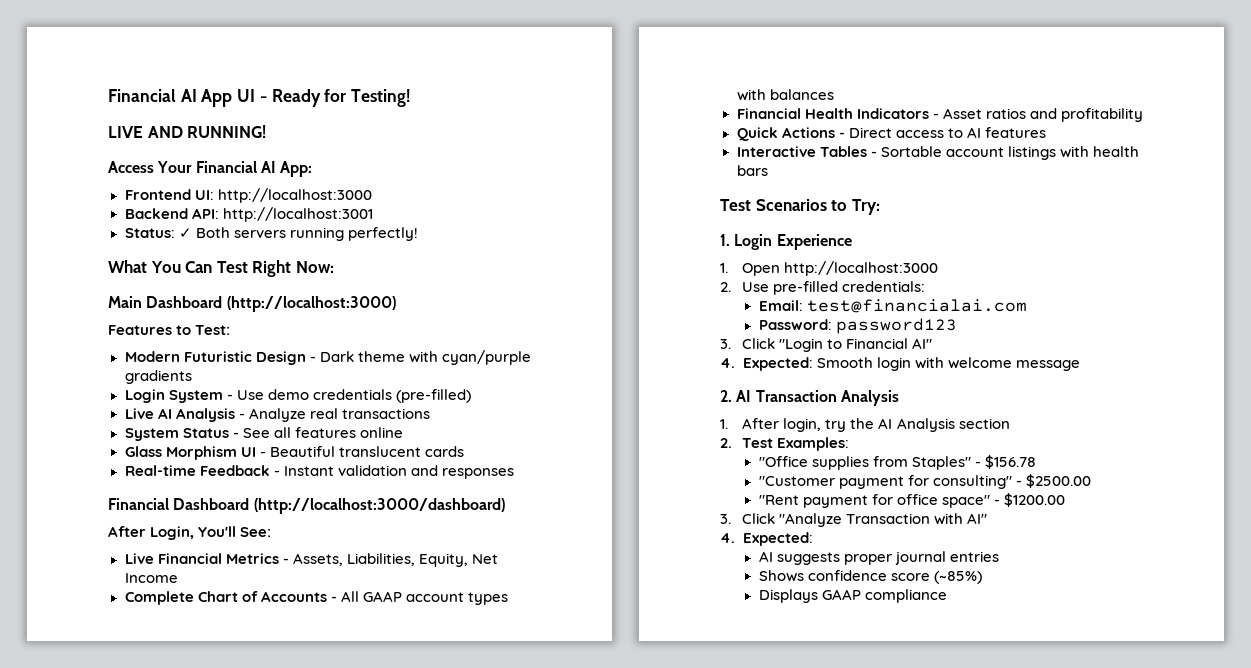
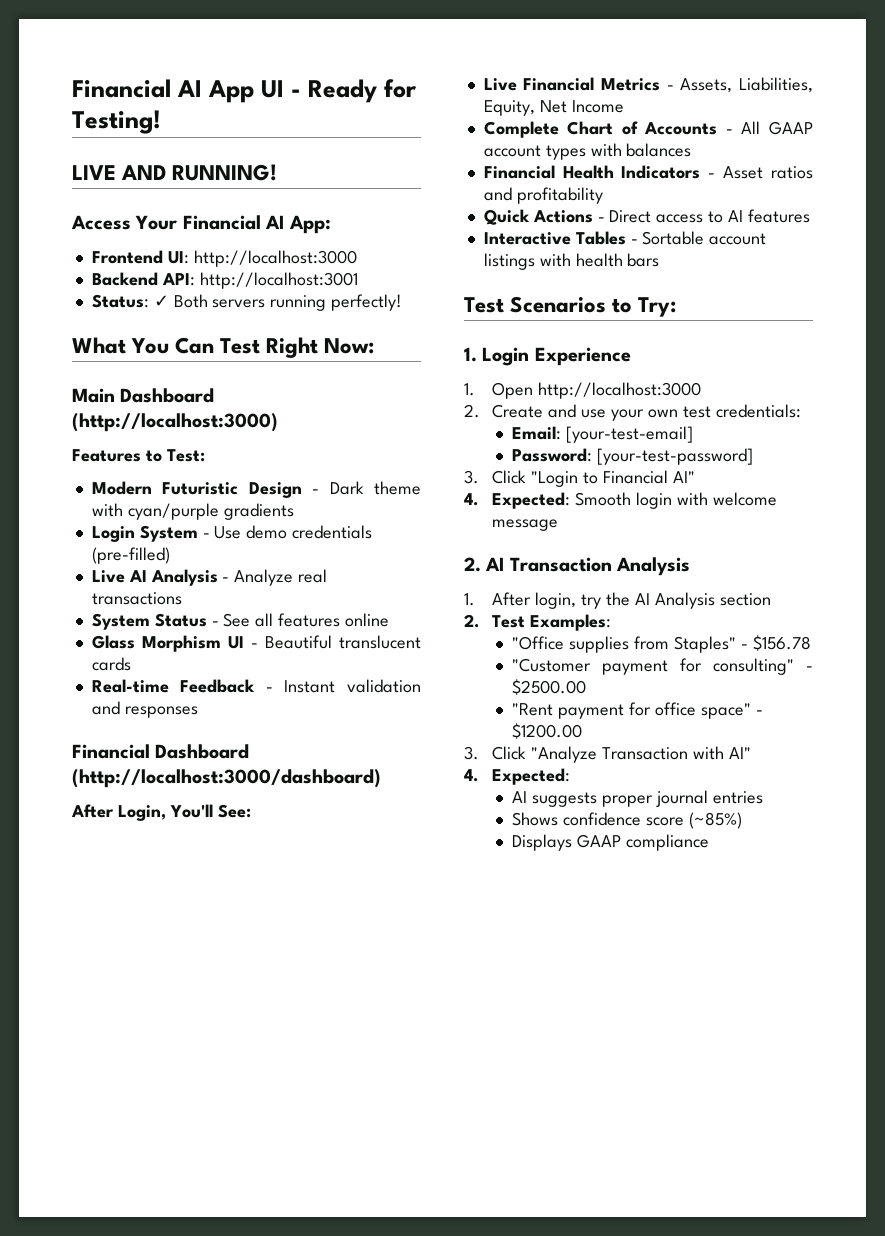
[742,281,839,295] Use pre-filled -> [492,404,711,421] Create and use your own test
[806,299,1027,313] test@financialai.com -> [566,426,694,443] [your-test-email]
[835,318,957,334] password123 -> [597,448,754,465] [your-test-password]

